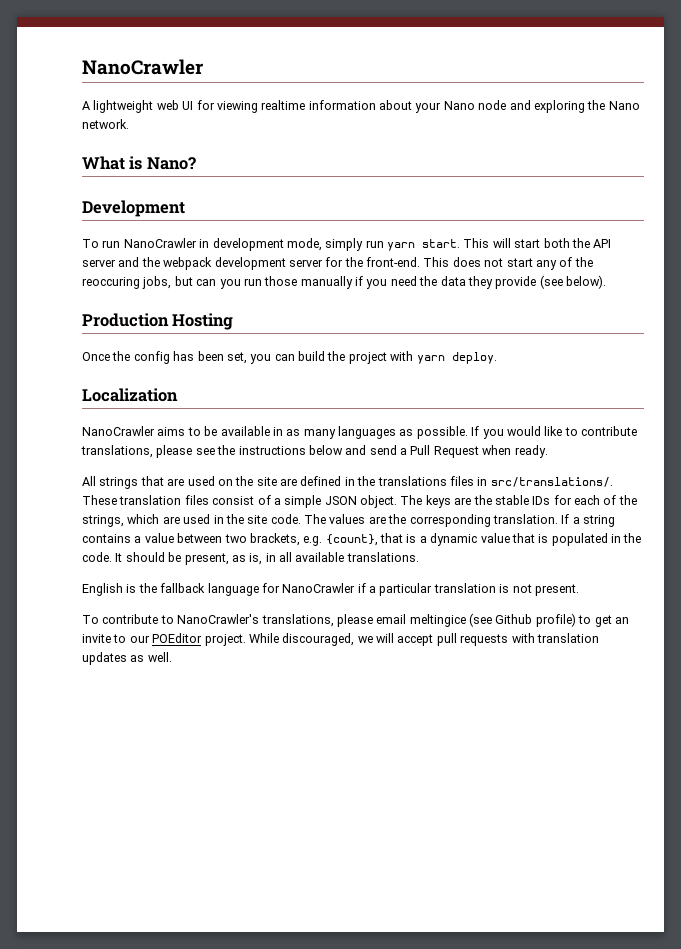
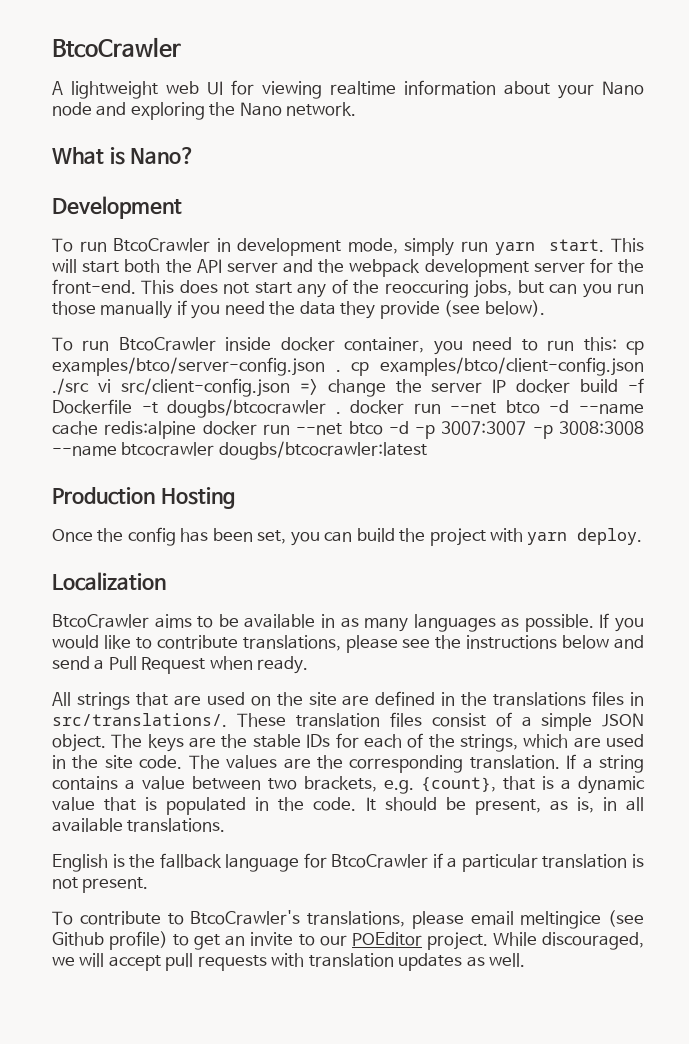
[82,59,203,75] NanoCrawler -> [52,37,181,58] BtcoCrawler
[123,238,197,248] NanoCrawler -> [113,238,211,252] BtcoCrawler
(606, 282) none -> [52,337,644,355] [52,357,644,376] [52,378,644,397] [52,399,644,418] [52,421,645,439] [52,441,427,460] // To run BtcoCrawler inside docker container, you need to run this: cp examples/btco/server-config.json . cp examples/btco/client-config.json ./src vi src/client-config.json => change the server IP docker build -f Dockerfile -t dougbs/btcocrawler . docker run --net btco -d --name cache redis:alpine docker run --net btco -d -p 3007:3007 -p 3008:3008 --name btcocrawler dougbs/btcocrawler:latest
[82,426,155,436] NanoCrawler -> [52,614,149,628] BtcoCrawler
[282,583,356,593] NanoCrawler -> [331,854,429,868] BtcoCrawler
[177,614,260,624] NanoCrawler's -> [190,910,301,925] BtcoCrawler's

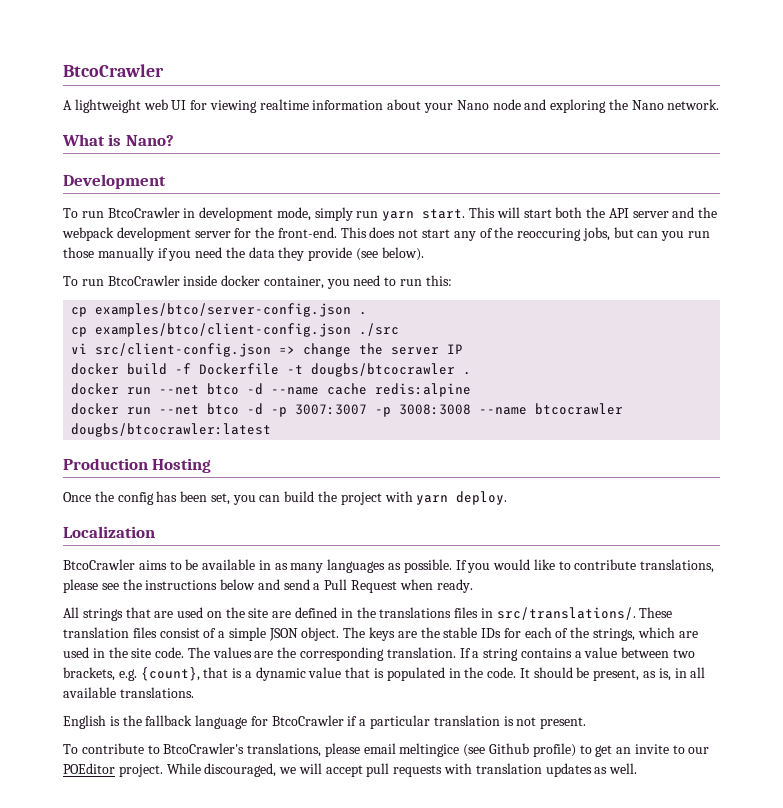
(617, 344) none -> (452, 280) //
(341, 371) none -> (368, 313) //
(89, 386) none -> (400, 329) //
(507, 386) none -> (464, 349) //
(341, 413) none -> (472, 373) //
(197, 430) none -> (472, 390) //

